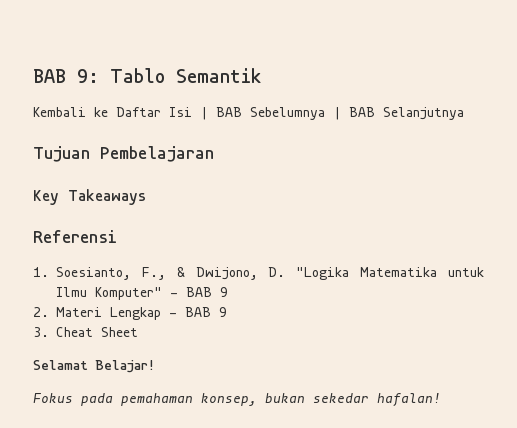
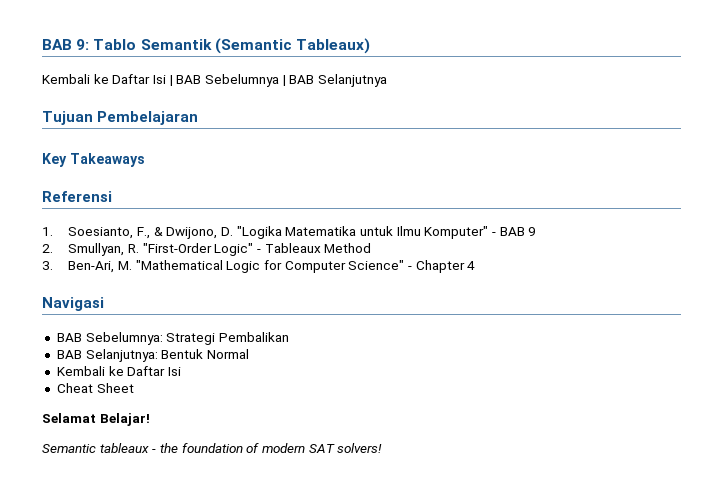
(262, 75) none -> [214,38,370,54] (Semantic Tableaux)
[56,307,227,320] [33,327,138,337] [33,360,155,373] [33,393,441,407] Materi Lengkap - BAB 9 // 3. Cheat Sheet // Selamat Belajar! // Fokus pada pemahaman konsep, bukan sekedar hafalan! -> [68,243,372,256] [42,260,476,273] [42,297,104,311] [56,332,289,345] [56,349,249,362] [56,366,181,376] [56,383,134,393] [42,413,150,426] [42,443,383,453] Smullyan, R. "First-Order Logic" - Tableaux Method // 3. Ben-Ari, M. "Mathematical Logic for Computer Science" - Chapter 4 // Navigasi // BAB Sebelumnya: Strategi Pembalikan // BAB Selanjutnya: Bentuk Normal // Kembali ke Daftar Isi // Cheat Sheet // Selamat Belajar! // Semantic tableaux - the foundation of modern SAT solvers!

